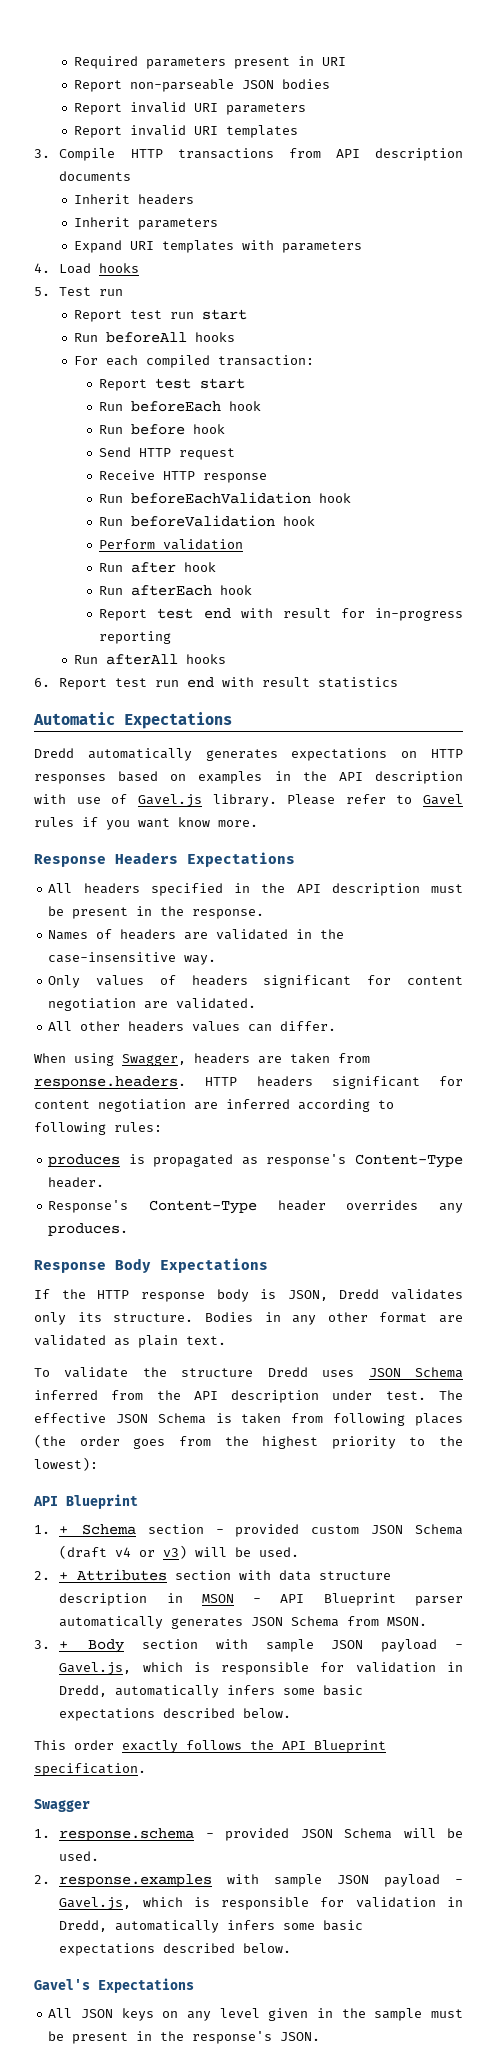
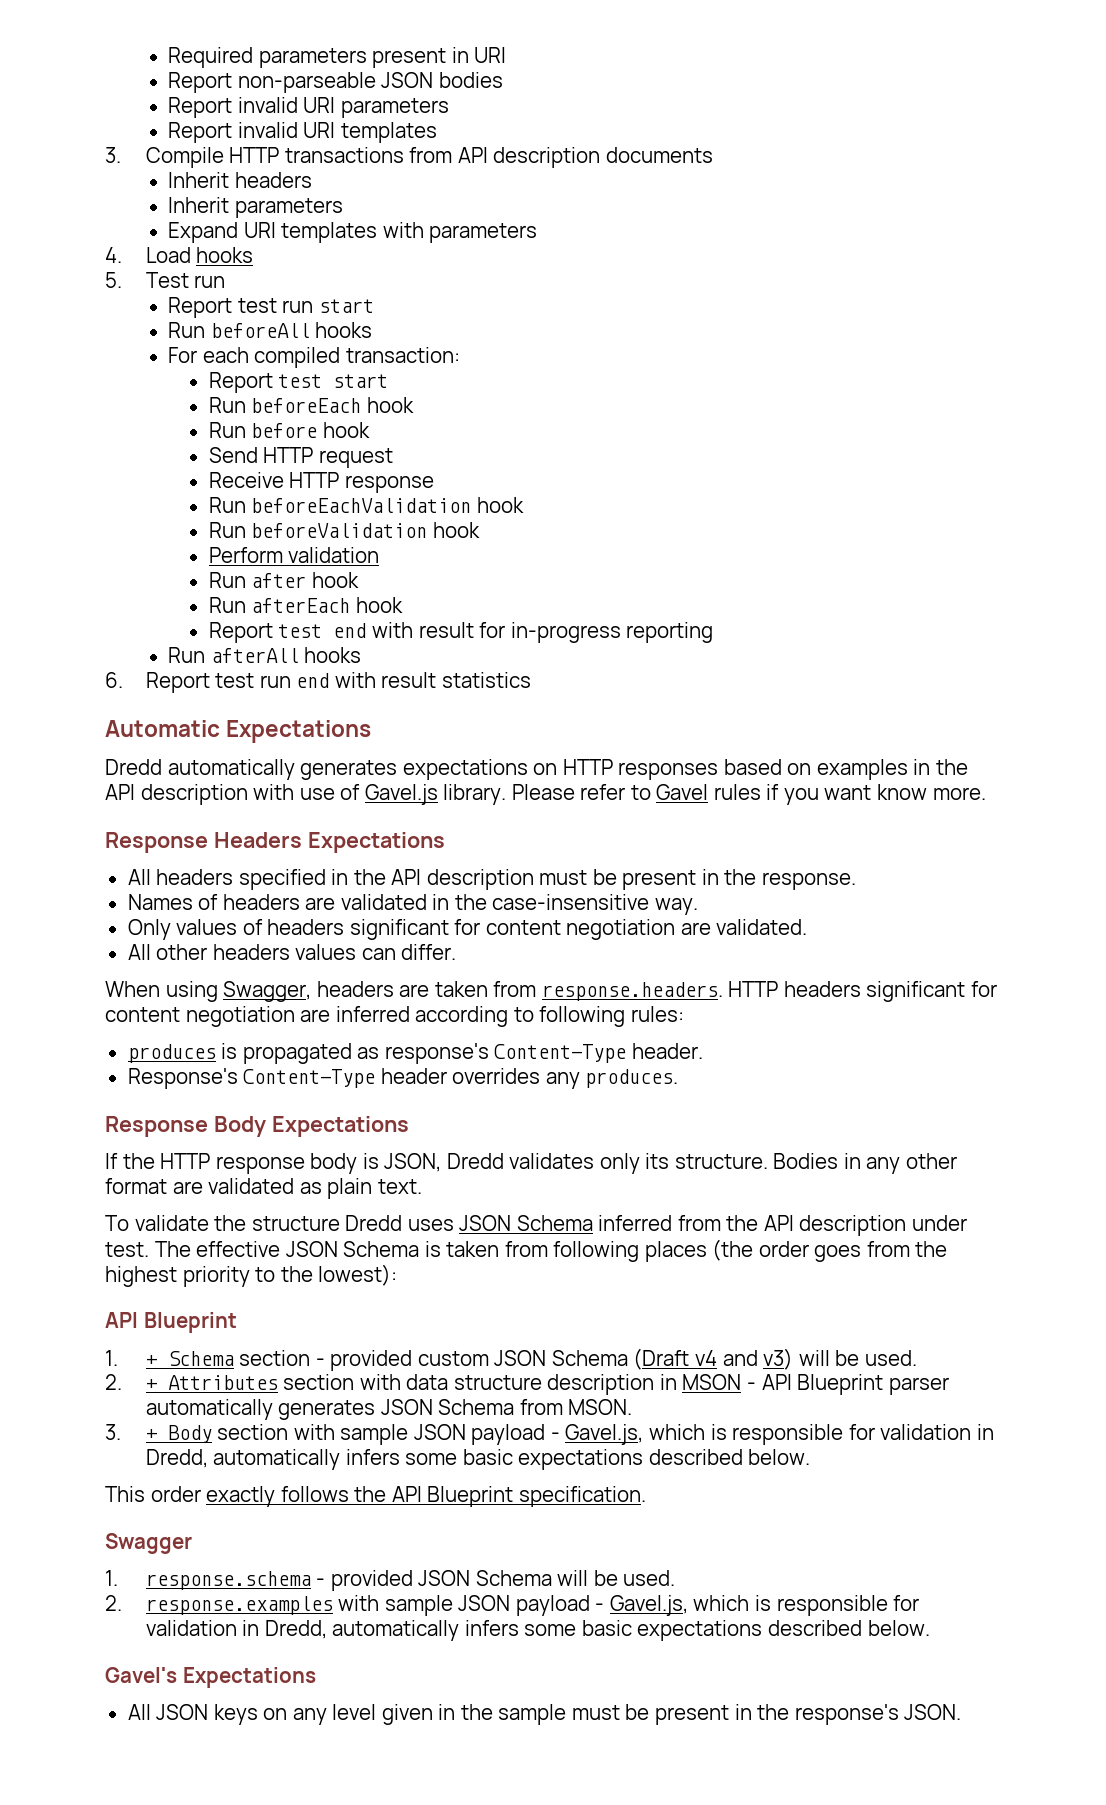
[59,1545,156,1559] (draft v4 or -> [633,1348,758,1370] (Draft v4 and

